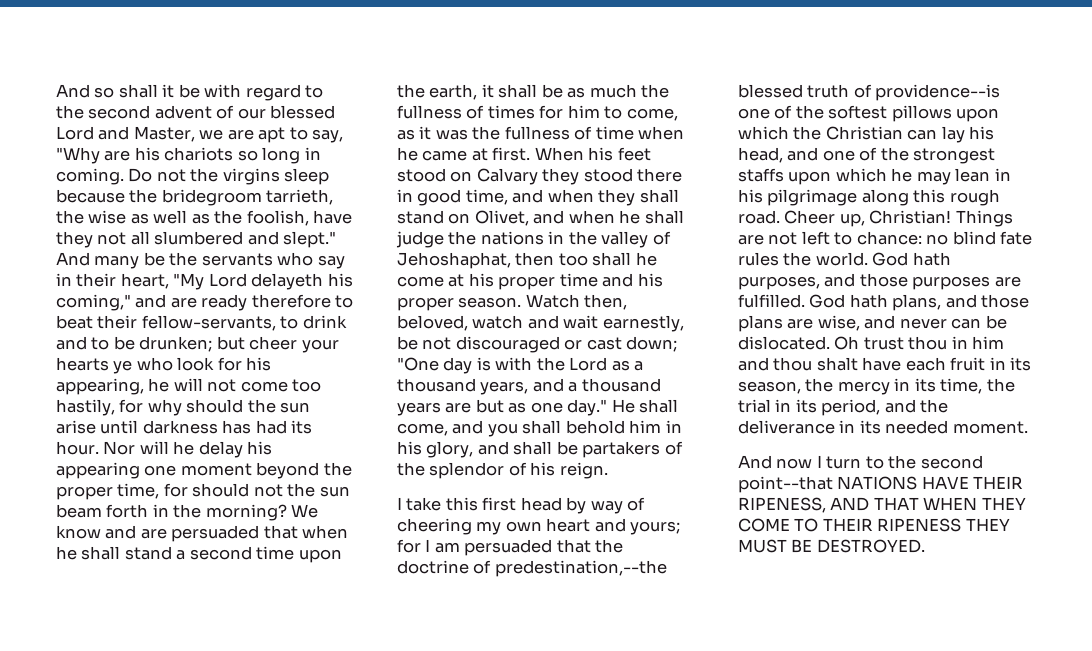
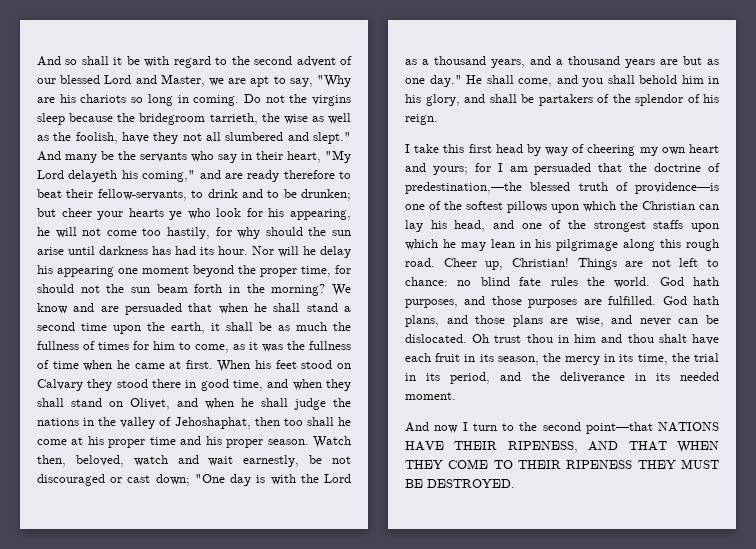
[494,560,667,577] predestination,--the -> [405,182,522,194] predestination,—the
[875,84,1001,101] providence--is -> [635,182,719,194] providence—is
[738,476,833,493] point--that -> [585,422,653,434] point—that

